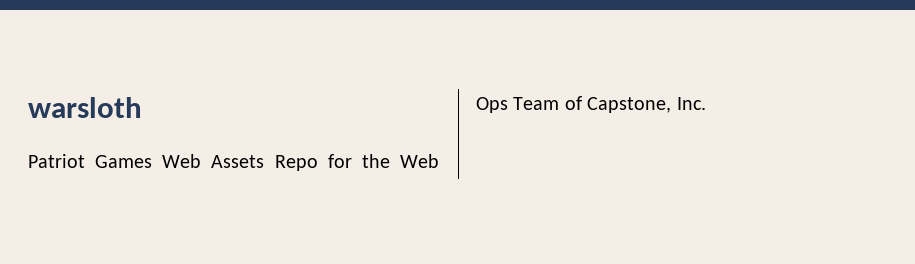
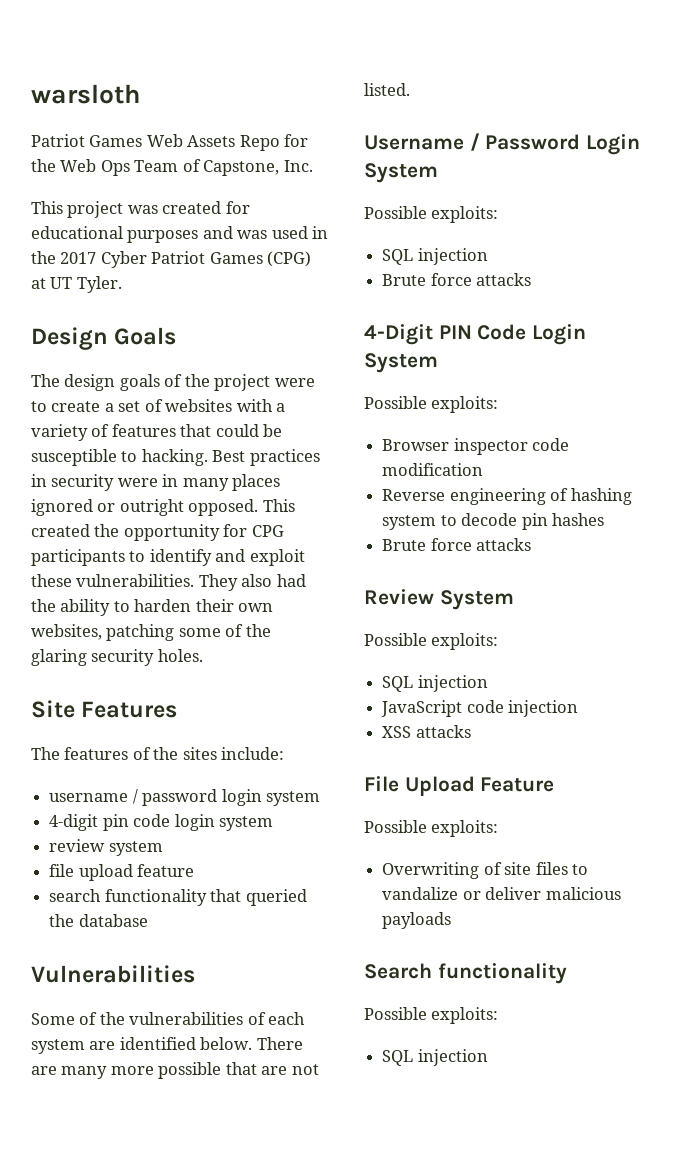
(706, 103) none -> [31,201,250,218] [31,226,329,243] [31,251,312,268] [31,276,122,293] [31,327,177,350] [31,374,315,391] [31,399,286,412] [31,424,283,441] [31,449,320,466] [31,474,281,491] [31,499,295,516] [31,524,284,541] [31,549,305,566] [31,574,306,591] [31,599,274,616] [31,624,271,641] [31,649,203,666] [31,700,178,718] [31,747,285,760] [49,789,320,806] [49,814,273,831] [49,839,163,856] [49,864,195,881] [49,889,307,906] [49,914,148,927] [31,965,195,983] [31,1012,306,1025] [31,1037,303,1054] [31,1062,319,1079] [364,83,410,96] [364,133,641,155] [364,163,438,183] [364,206,499,223] [382,248,488,265] [382,273,532,286] [364,324,587,345] [364,353,438,373] [364,396,499,413] [382,438,570,455] [382,463,484,476] [382,488,632,505] [382,513,604,530] [382,538,532,551] [364,589,514,610] [364,633,499,650] [382,675,488,692] [381,700,579,717] [382,725,471,738] [364,776,555,796] [364,820,499,837] [382,862,588,879] [382,887,621,900] [382,912,452,929] [364,963,567,984] [364,1007,499,1024] [382,1049,488,1066] // This project was created for educational purposes and was used in the 2017 Cyber Patriot Games (CPG) at UT Tyler. // Design Goals // The design goals of the project were to create a set of websites with a variety of features that could be susceptible to hacking. Best practices in security were in many places ignored or outright opposed. This created the opportunity for CPG participants to identify and exploit these vulnerabilities. They also had the ability to harden their own websites, patching some of the glaring security holes. // Site Features // The features of the sites include: // username / password login system // 4-digit pin code login system // review system // file upload feature // search functionality that queried the database // Vulnerabilities // Some of the vulnerabilities of each system are identified below. There are many more possible that are not listed. // Username / Password Login System // Possible exploits: // SQL injection // Brute force attacks // 4-Digit PIN Code Login System // Possible exploits: // Browser inspector code modification // Reverse engineering of hashing system to decode pin hashes // Brute force attacks // Review System // Possible exploits: // SQL injection // JavaScript code injection // XSS attacks // File Upload Feature // Possible exploits: // Overwriting of site files to vandalize or deliver malicious payloads // Search functionality // Possible exploits: // SQL injection

